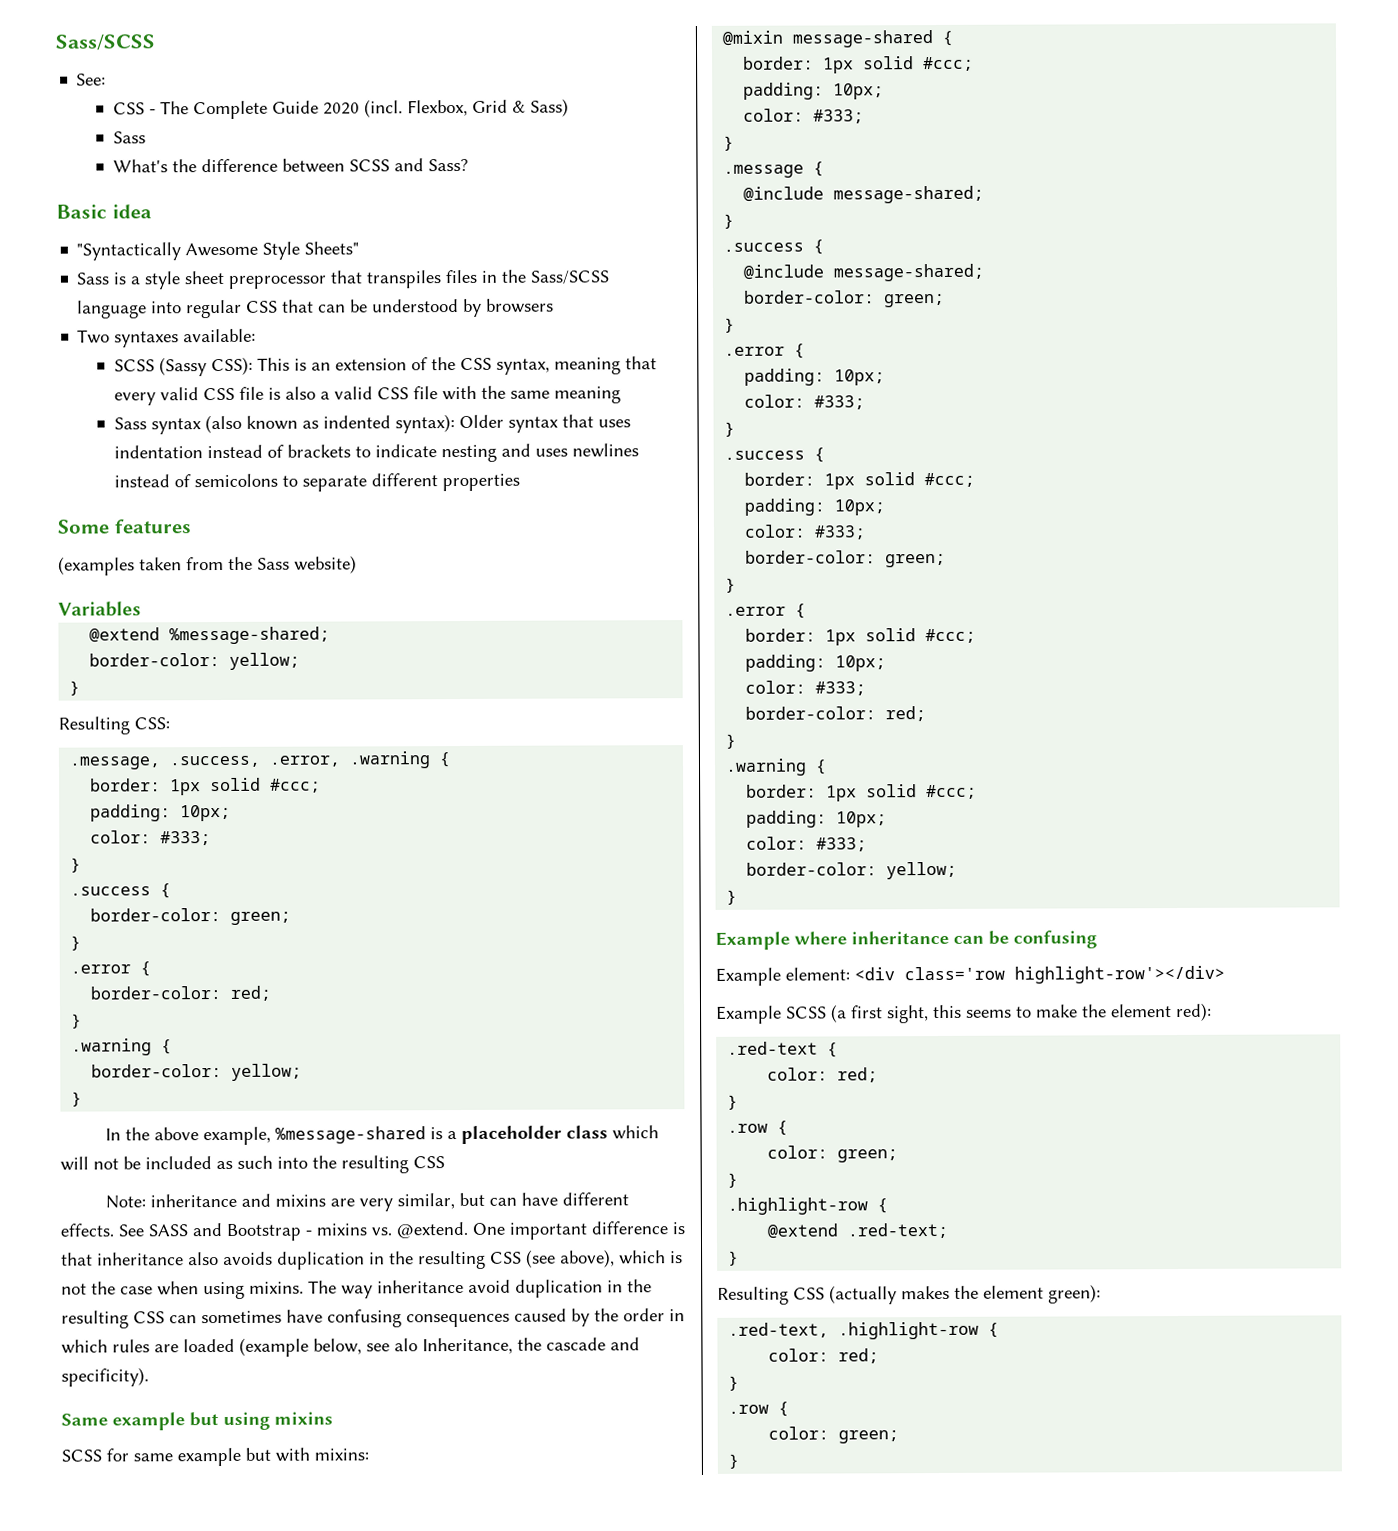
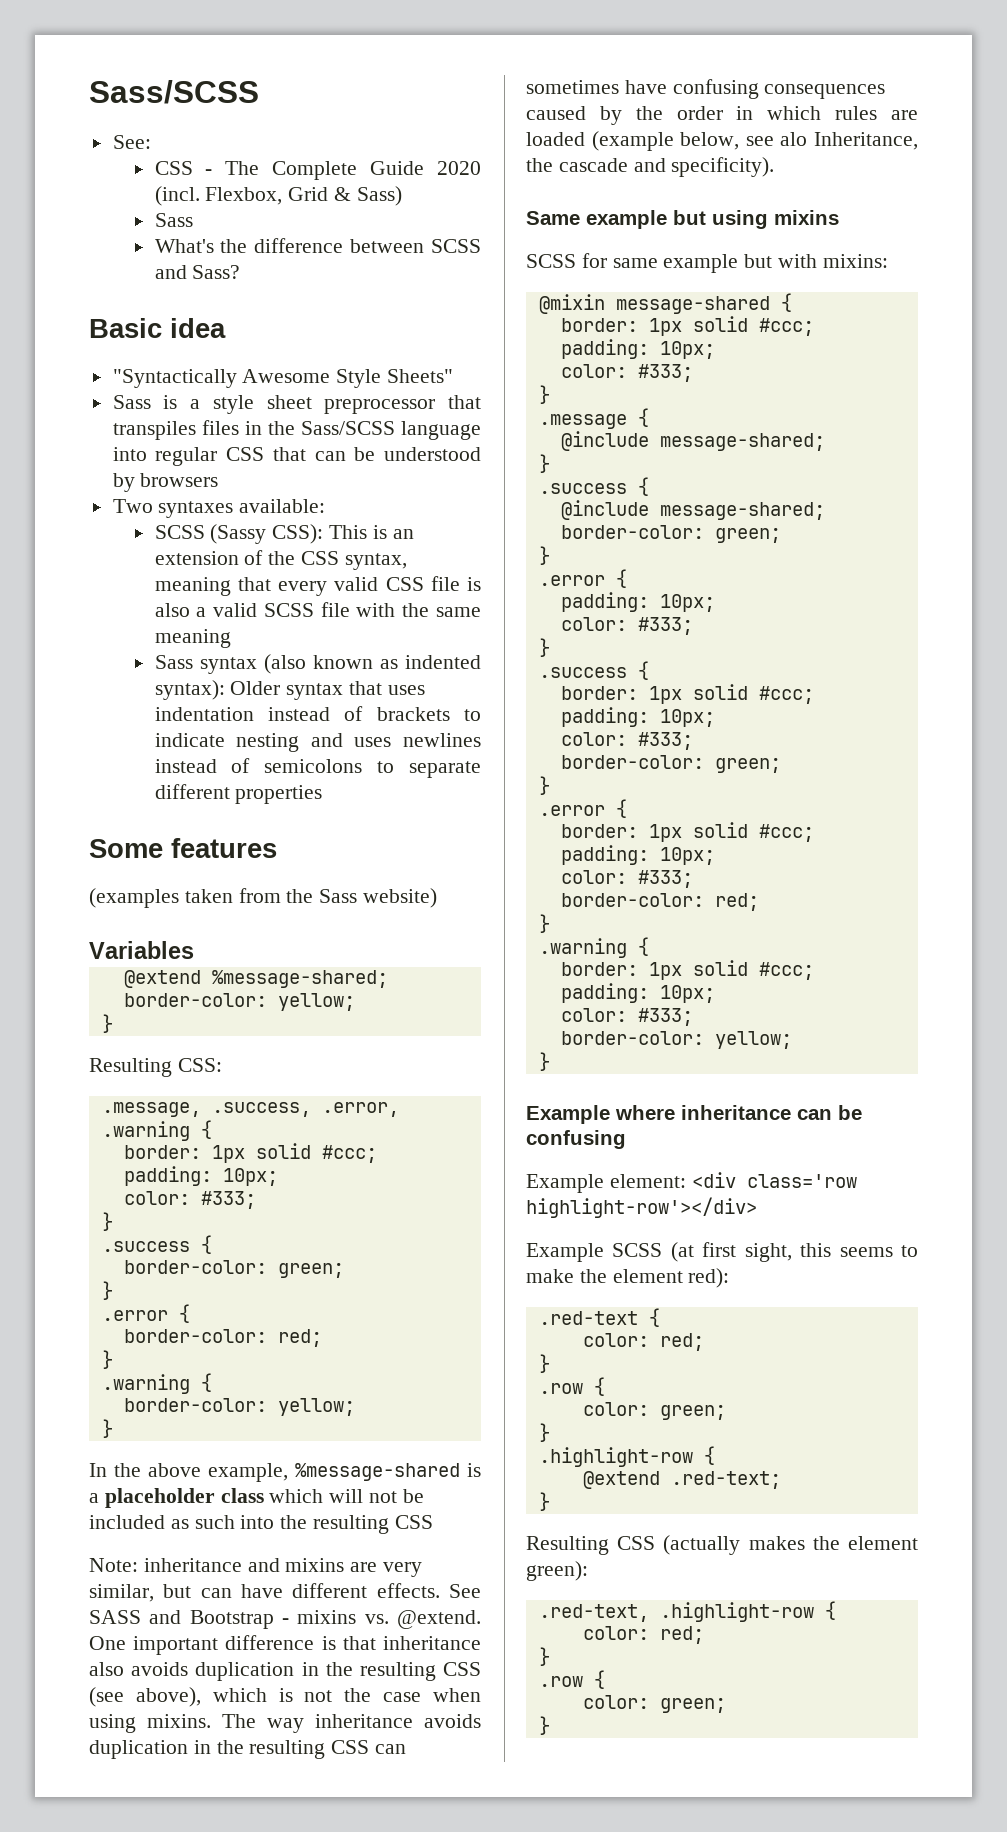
[377,387,410,400] CSS -> [263,603,314,617] SCSS
[468,1279,511,1293] avoid -> [424,1714,481,1728] avoids
[831,1004,847,1023] (a -> [670,1242,694,1262] (at

